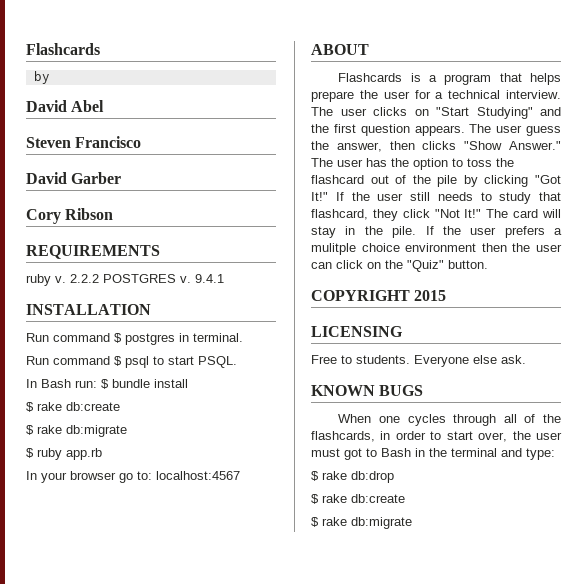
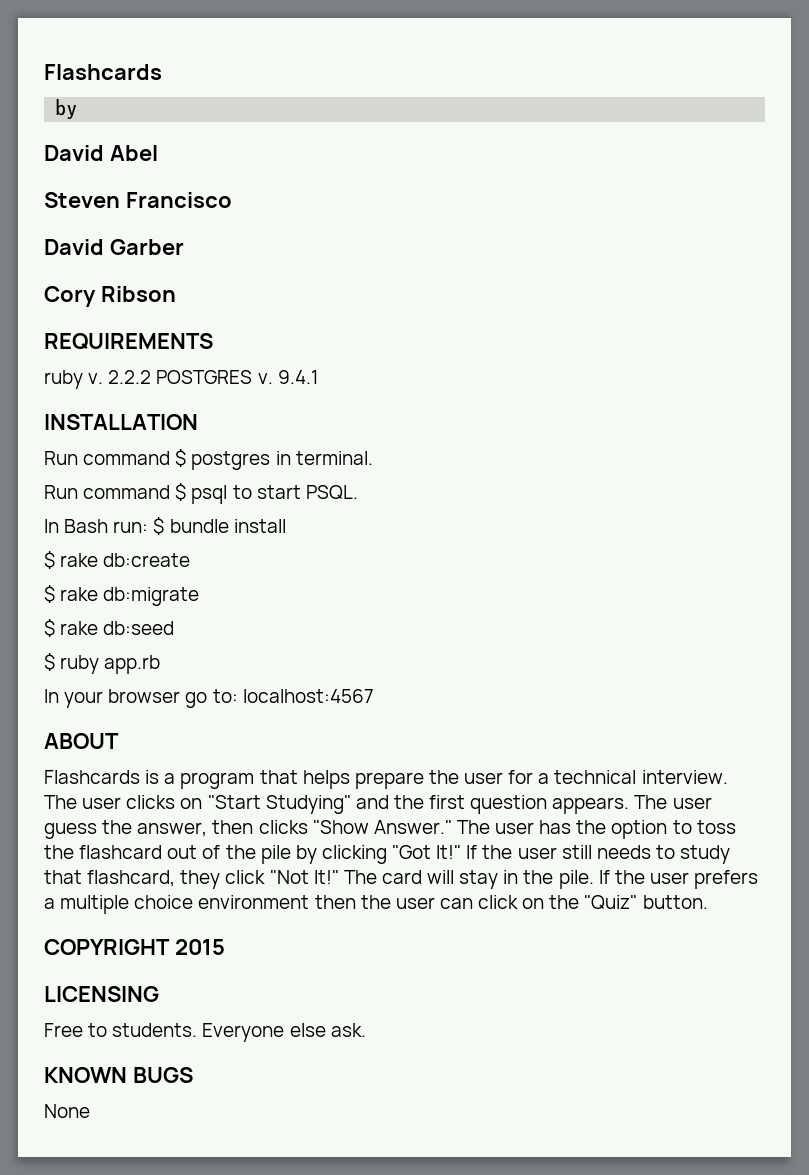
(127, 431) none -> [44,619,175,637] // $ rake db:seed
[311,243,356,255] mulitple -> [60,895,130,914] multiple
[338,414,561,426] [311,431,562,442] [311,448,555,460] [311,471,394,483] [311,494,405,504] [311,517,412,529] // When one cycles through all of the flashcards, in order to start over, the user must got to Bash in the terminal and type: // $ rake db:drop // $ rake db:create // $ rake db:migrate -> [44,1104,90,1118] // None

